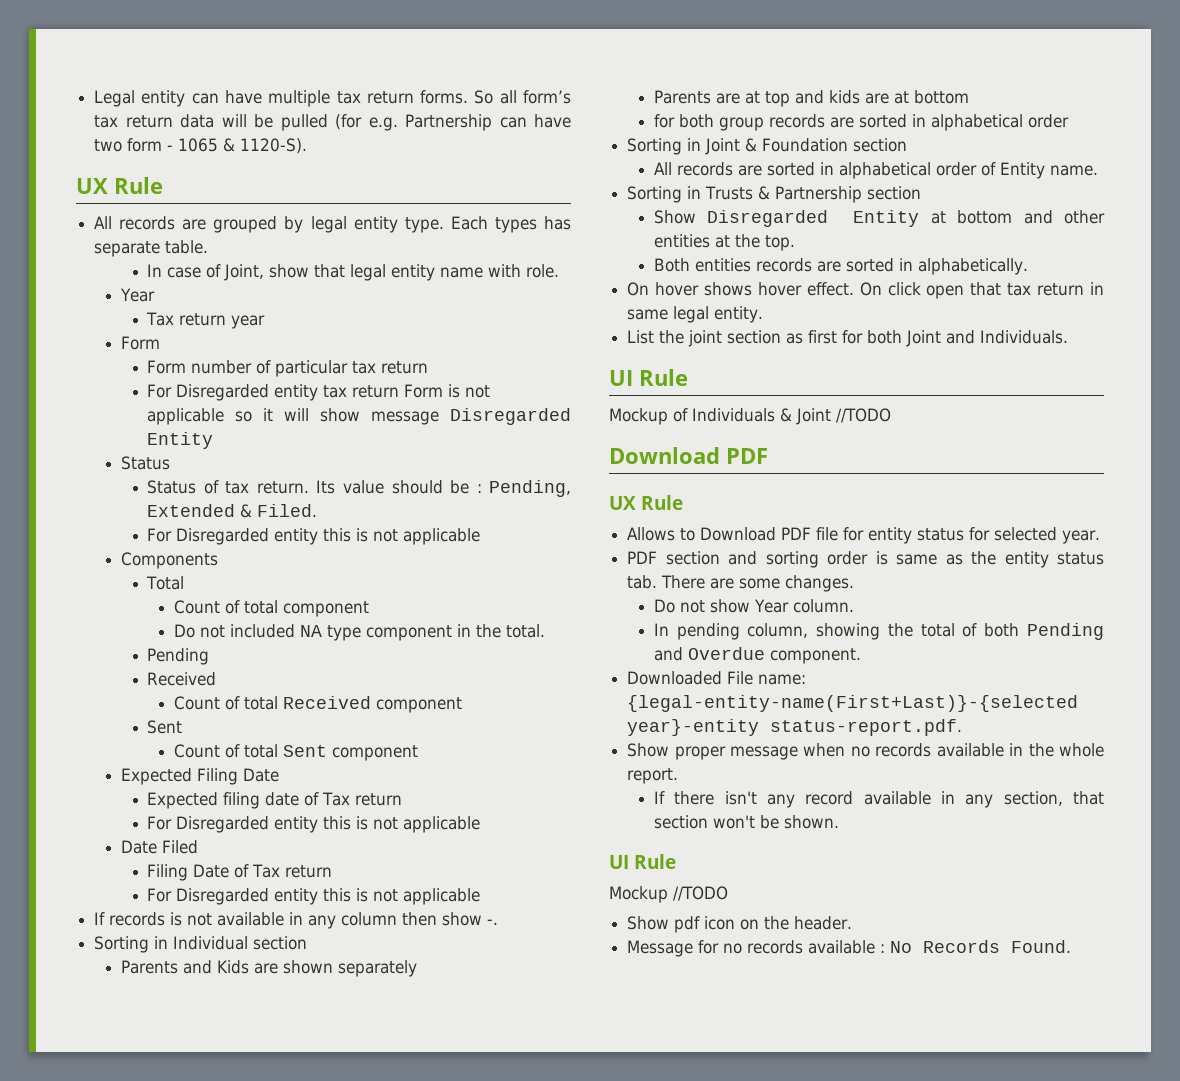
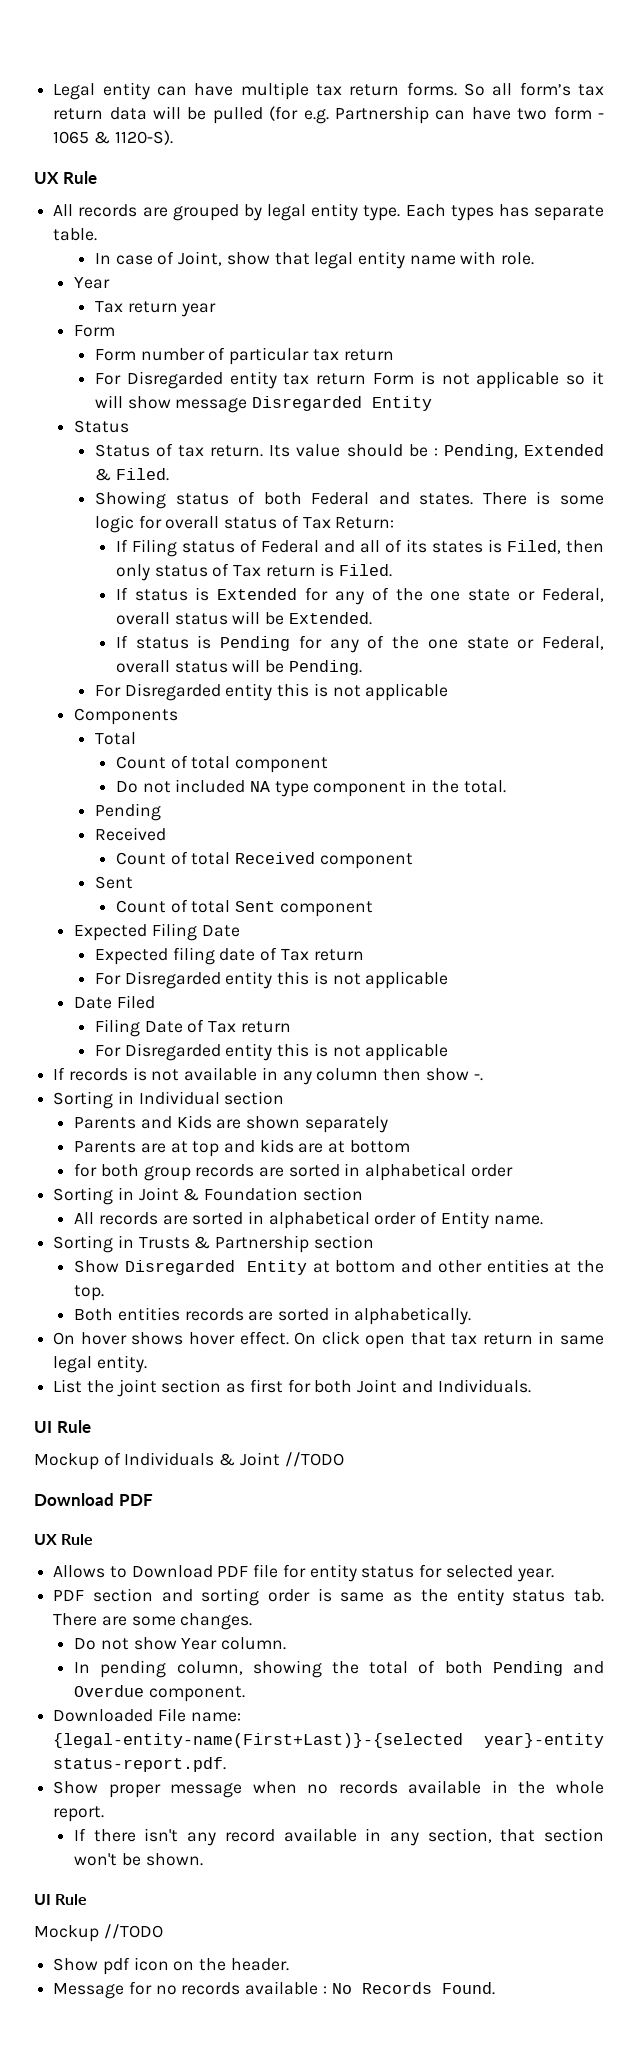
(318, 510) none -> [94,491,604,509] [94,515,395,533] [115,539,604,557] [115,563,393,581] [115,587,604,605] [115,611,372,625] [115,635,605,653] [115,659,362,675] // Showing status of both Federal and states. There is some logic for overall status of Tax Return: // If Filing status of Federal and all of its states is Filed, then only status of Tax return is Filed. // If status is Extended for any of the one state or Federal, overall status will be Extended. // If status is Pending for any of the one state or Federal, overall status will be Pending.

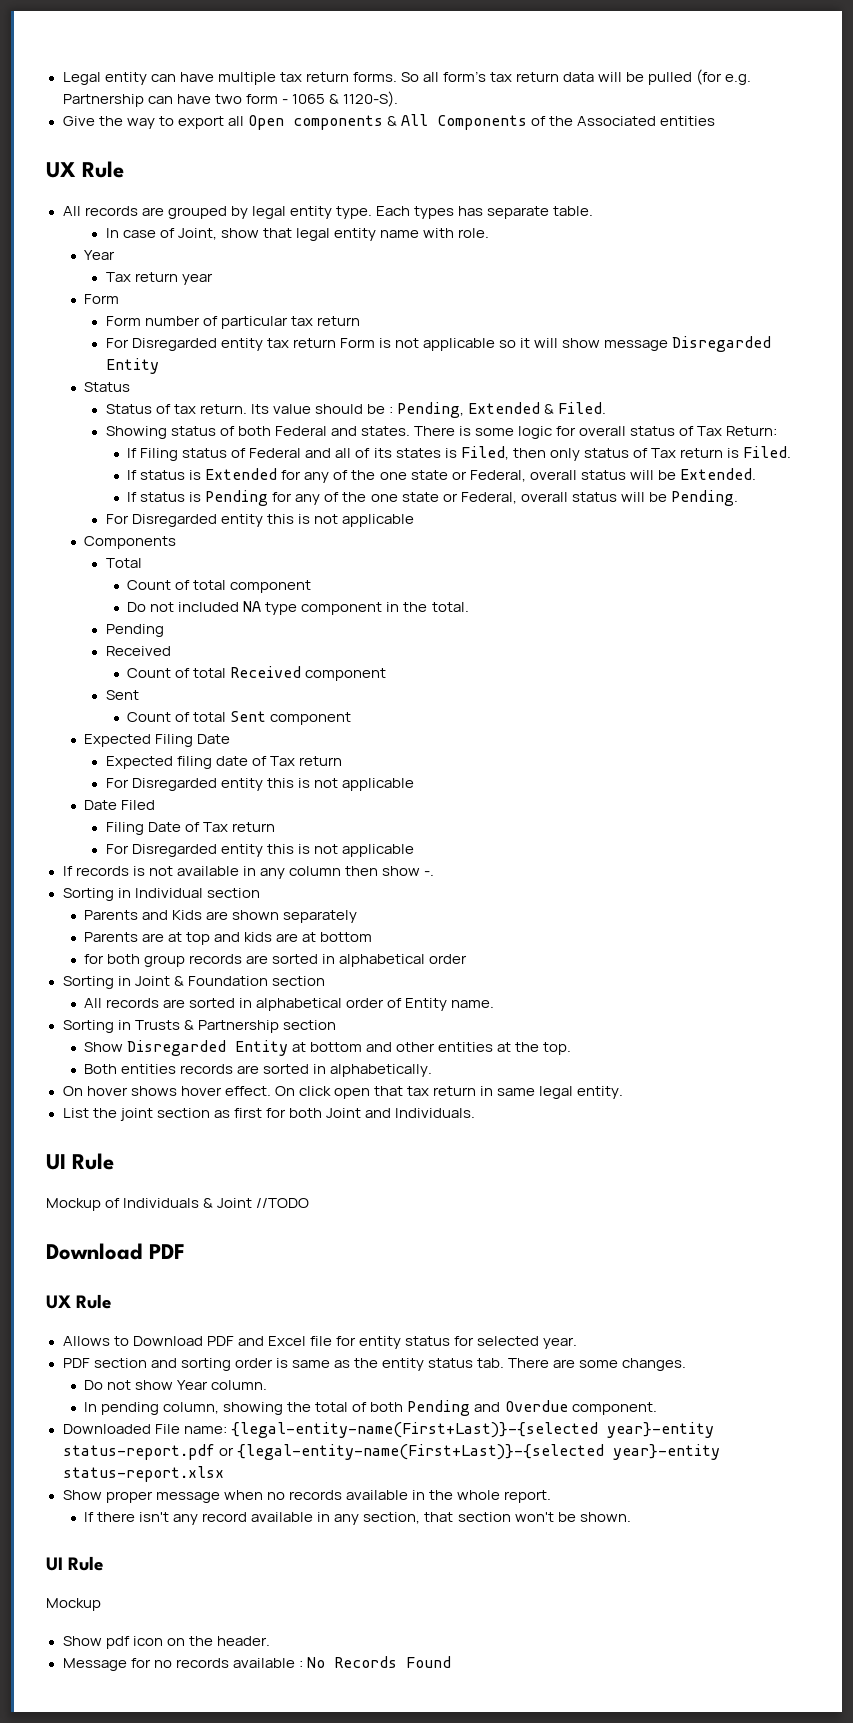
(173, 137) none -> [62,114,716,130] // Give the way to export all Open components & All Components of the Associated entities
(249, 1571) none -> [237,1336,306,1346] and Excel
[53,1757,227,1772] status-report.pdf. -> [62,1444,720,1460] [62,1466,224,1482] status-report.pdf or {legal-entity-name(First+Last)}-{selected year}-entity status-report.xlsx
[103,1924,163,1939] //TODO -> (101, 1604) none
[441,1982,495,1995] Found. -> [405,1656,451,1668] Found

